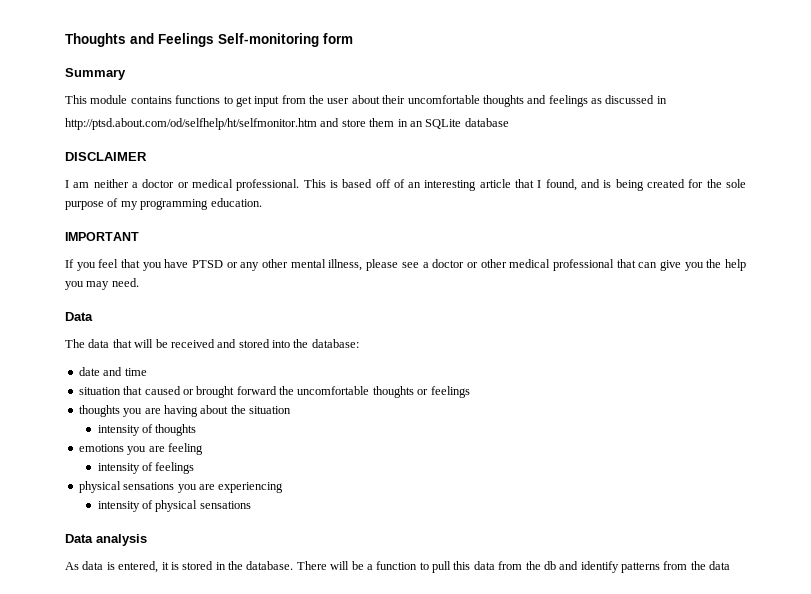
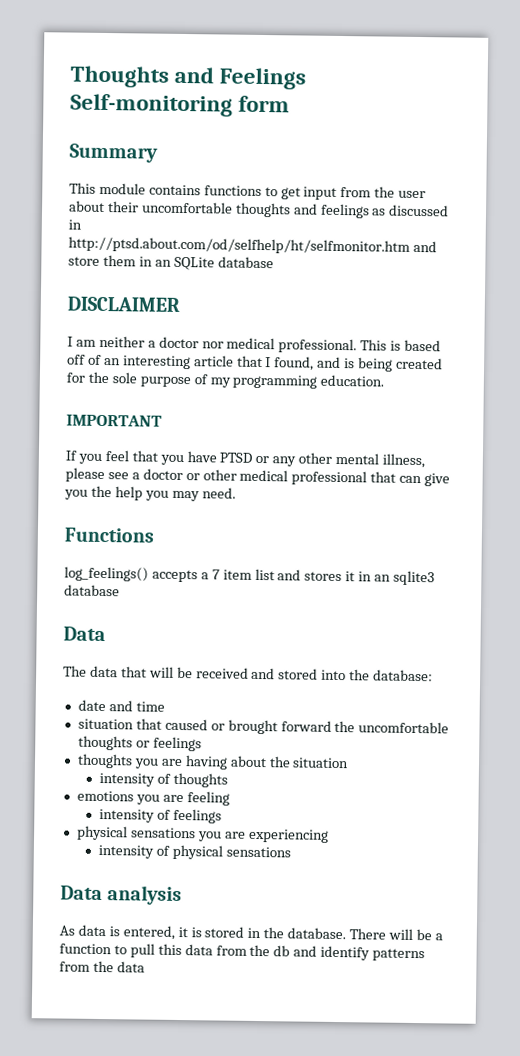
[177,182,189,188] or -> [201,341,224,349] nor
(139, 282) none -> [64,527,154,543] [64,566,436,586] [64,584,120,597] // Functions // log_feelings() accepts a 7 item list and stores it in an sqlite3 database

